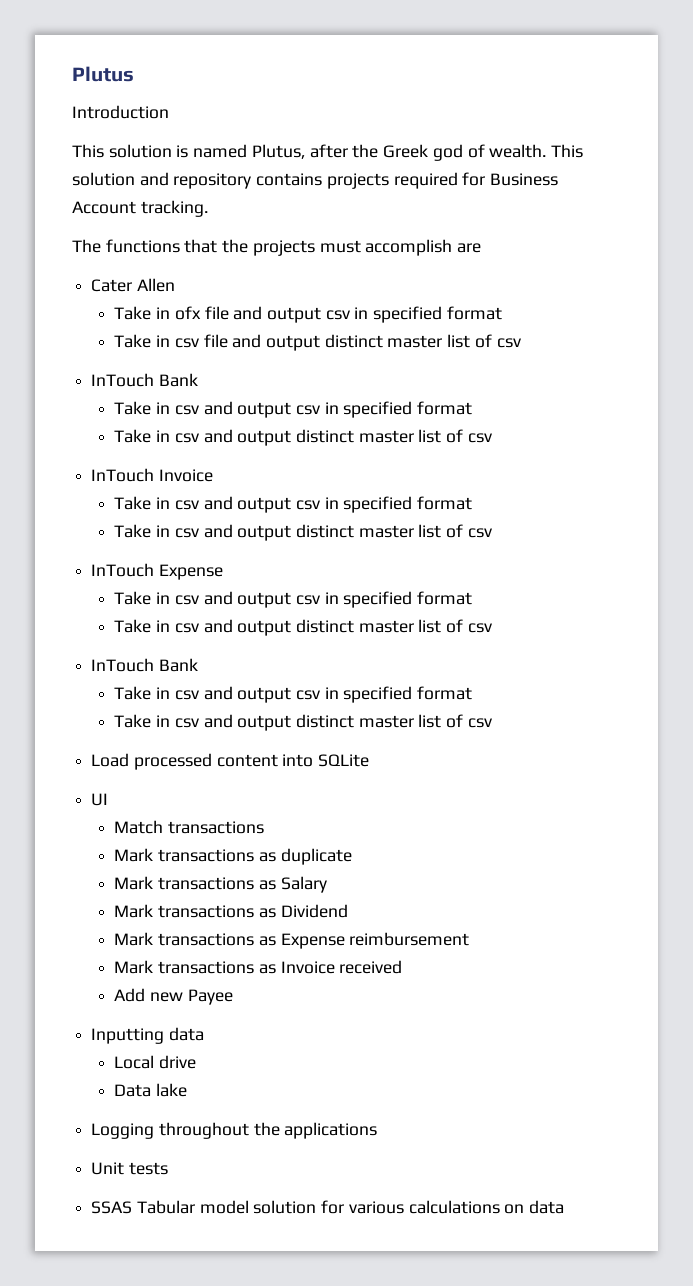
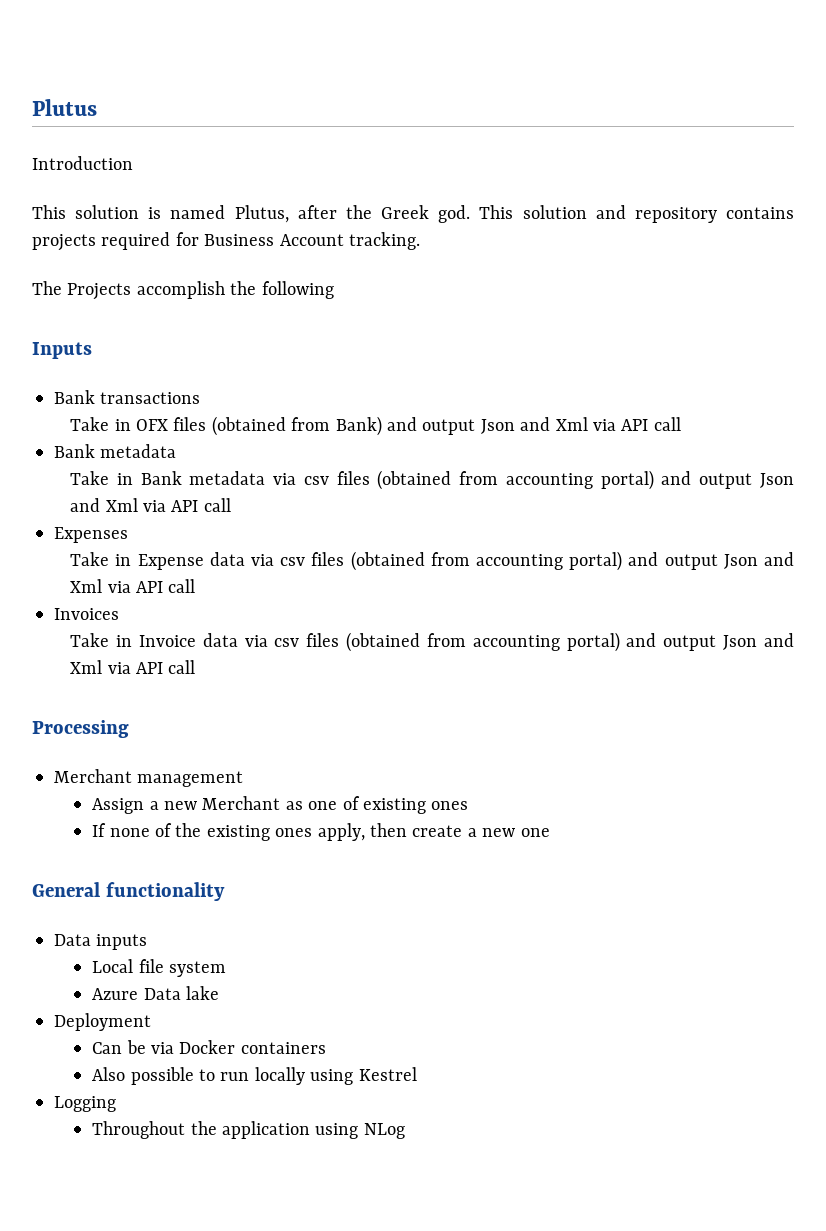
[432,144,547,161] god of wealth. -> [438,205,471,223] god.
[105,239,482,256] [91,278,175,292] [114,306,502,323] [114,334,521,351] [91,373,198,387] [114,401,473,418] [114,429,492,446] [91,468,213,482] [114,496,473,513] [114,524,492,541] [91,563,223,580] [114,591,473,608] [114,619,492,636] [91,658,198,672] [114,686,473,703] [114,714,492,731] [91,753,370,770] [91,793,109,806] [114,820,265,834] [114,848,352,865] [114,876,327,893] [114,904,348,918] [114,932,470,949] [114,960,403,974] [114,988,233,1005] [91,1027,204,1044] [114,1055,197,1069] [114,1083,188,1097] [91,1122,378,1139] [91,1162,168,1175] [91,1200,565,1214] functions that the projects must accomplish are // Cater Allen // Take in ofx file and output csv in specified format // Take in csv file and output distinct master list of csv // InTouch Bank // Take in csv and output csv in specified format // Take in csv and output distinct master list of csv // InTouch Invoice // Take in csv and output csv in specified format // Take in csv and output distinct master list of csv // InTouch Expense // Take in csv and output csv in specified format // Take in csv and output distinct master list of csv // InTouch Bank // Take in csv and output csv in specified format // Take in csv and output distinct master list of csv // Load processed content into SQLite // UI // Match transactions // Mark transactions as duplicate // Mark transactions as Salary // Mark transactions as Dividend // Mark transactions as Expense reimbursement // Mark transactions as Invoice received // Add new Payee // Inputting data // Local drive // Data lake // Logging throughout the applications // Unit tests // SSAS Tabular model solution for various calculations on data -> [67,281,334,300] [32,342,92,359] [54,390,201,404] [70,416,681,436] [54,444,177,458] [70,470,794,490] [70,498,231,512] [54,527,128,543] [70,551,794,571] [70,579,196,593] [54,608,119,620] [70,632,795,652] [70,660,196,674] [32,720,129,738] [54,769,244,787] [92,796,469,814] [92,823,550,841] [32,882,225,901] [54,934,148,950] [92,959,226,977] [92,986,219,1000] [54,1013,151,1031] [92,1040,326,1054] [92,1067,417,1085] [54,1096,116,1112] [92,1121,405,1139] Projects accomplish the following // Inputs // Bank transactions // Take in OFX files (obtained from Bank) and output Json and Xml via API call // Bank metadata // Take in Bank metadata via csv files (obtained from accounting portal) and output Json and Xml via API call // Expenses // Take in Expense data via csv files (obtained from accounting portal) and output Json and Xml via API call // Invoices // Take in Invoice data via csv files (obtained from accounting portal) and output Json and Xml via API call // Processing // Merchant management // Assign a new Merchant as one of existing ones // If none of the existing ones apply, then create a new one // General functionality // Data inputs // Local file system // Azure Data lake // Deployment // Can be via Docker containers // Also possible to run locally using Kestrel // Logging // Throughout the application using NLog

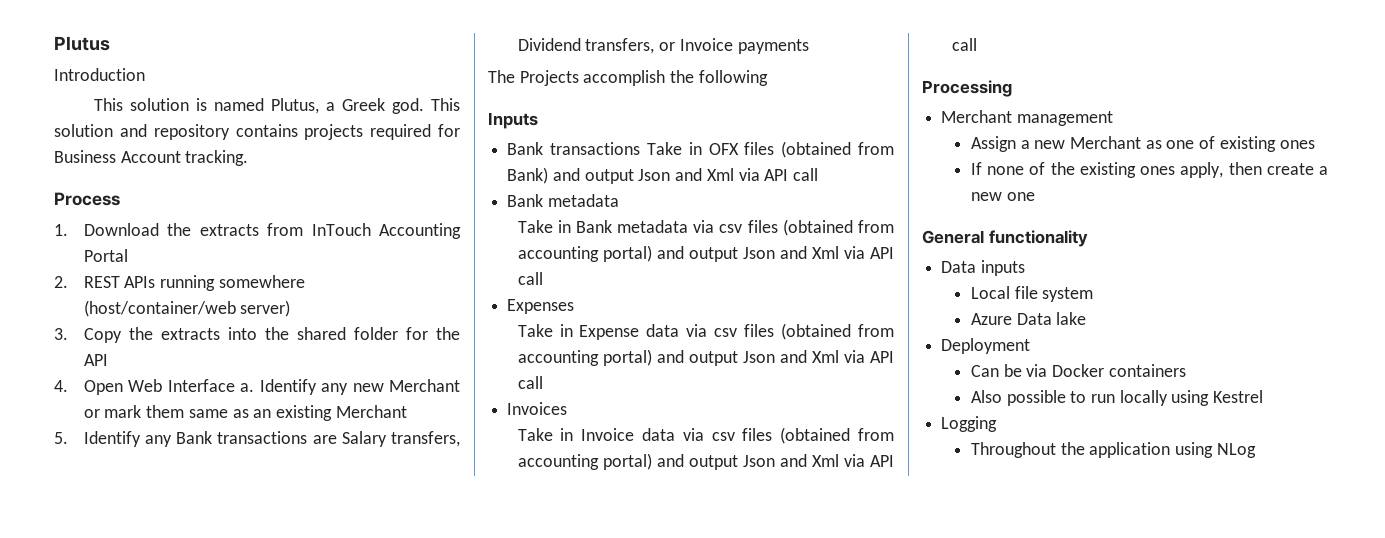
[297,205,372,219] after the -> [325,102,335,111] a
(420, 241) none -> [54,192,120,206] [54,223,461,239] [83,249,128,262] [54,275,305,291] [83,300,291,317] [54,327,460,343] [83,354,108,366] [54,379,460,395] [83,405,407,421] [54,431,460,447] [517,38,809,54] // Process // 1. Download the extracts from InTouch Accounting Portal // 2. REST APIs running somewhere (host/container/web server) // 3. Copy the extracts into the shared folder for the API // 4. Open Web Interface a. Identify any new Merchant or mark them same as an existing Merchant // 5. Identify any Bank transactions are Salary transfers, Dividend transfers, or Invoice payments
(201, 398) // -> (641, 148) none

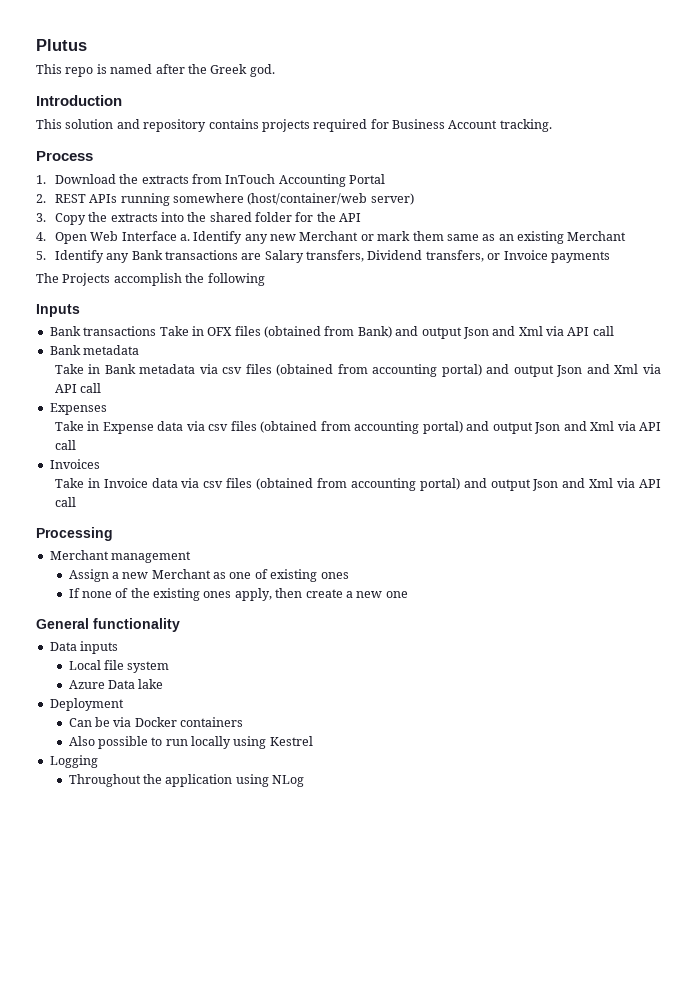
[54,68,145,81] [93,98,424,114] Introduction // This solution is named Plutus, a Greek god. -> [36,64,275,77] [36,95,122,106] This repo is named after the Greek god. // Introduction //

